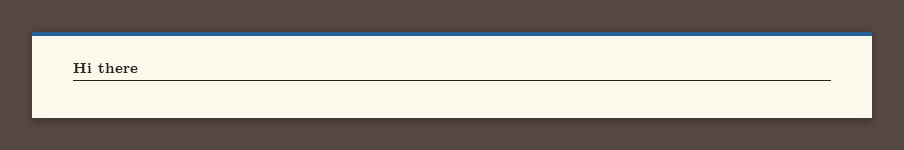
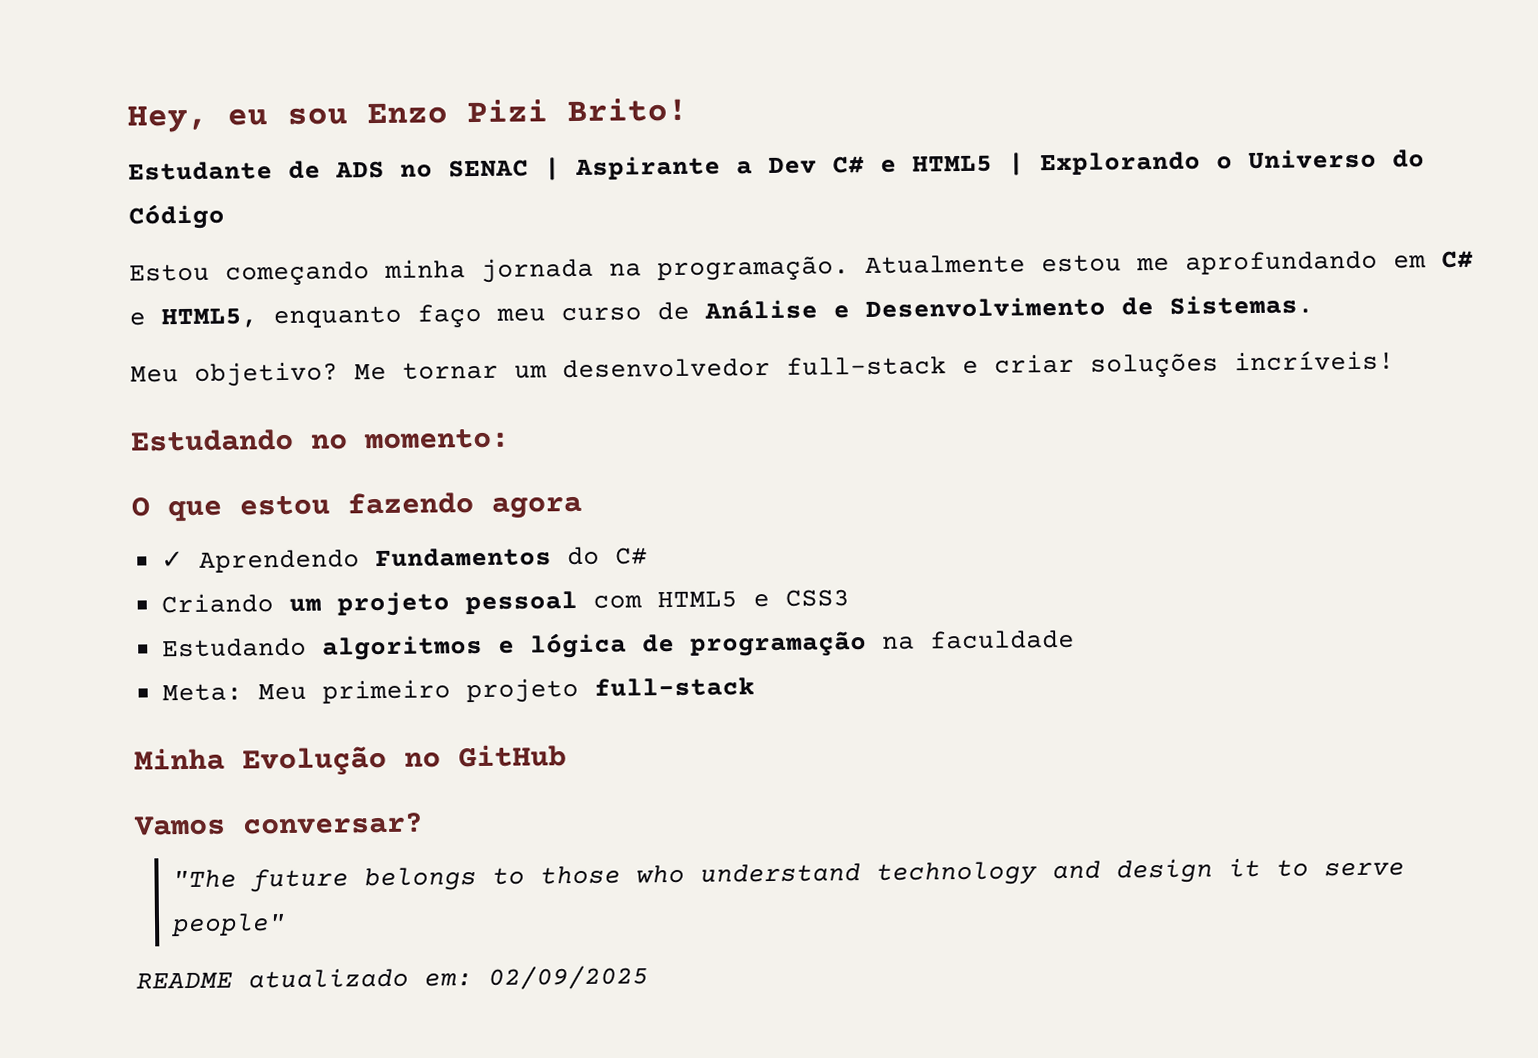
[73,63,138,73] Hi there -> [127,97,688,133] [128,148,1425,181] [128,203,225,230] [129,250,1474,286] [129,294,1314,329] [130,349,1395,387] [130,428,510,452] [131,492,582,522] [160,546,648,573] [160,589,850,617] [161,629,1075,661] [161,677,755,704] [134,744,567,777] [133,812,424,836] [171,857,1405,893] [169,913,286,937] [136,965,649,990] Hey, eu sou Enzo Pizi Brito! // Estudante de ADS no SENAC | Aspirante a Dev C# e HTML5 | Explorando o Universo do Código // Estou começando minha jornada na programação. Atualmente estou me aprofundando em C# e HTML5, enquanto faço meu curso de Análise e Desenvolvimento de Sistemas. // Meu objetivo? Me tornar um desenvolvedor full-stack e criar soluções incríveis! // Estudando no momento: // O que estou fazendo agora // ✓ Aprendendo Fundamentos do C# // Criando um projeto pessoal com HTML5 e CSS3 // Estudando algoritmos e lógica de programação na faculdade // Meta: Meu primeiro projeto full-stack // Minha Evolução no GitHub // Vamos conversar? // "The future belongs to those who understand technology and design it to serve people" // README atualizado em: 02/09/2025

